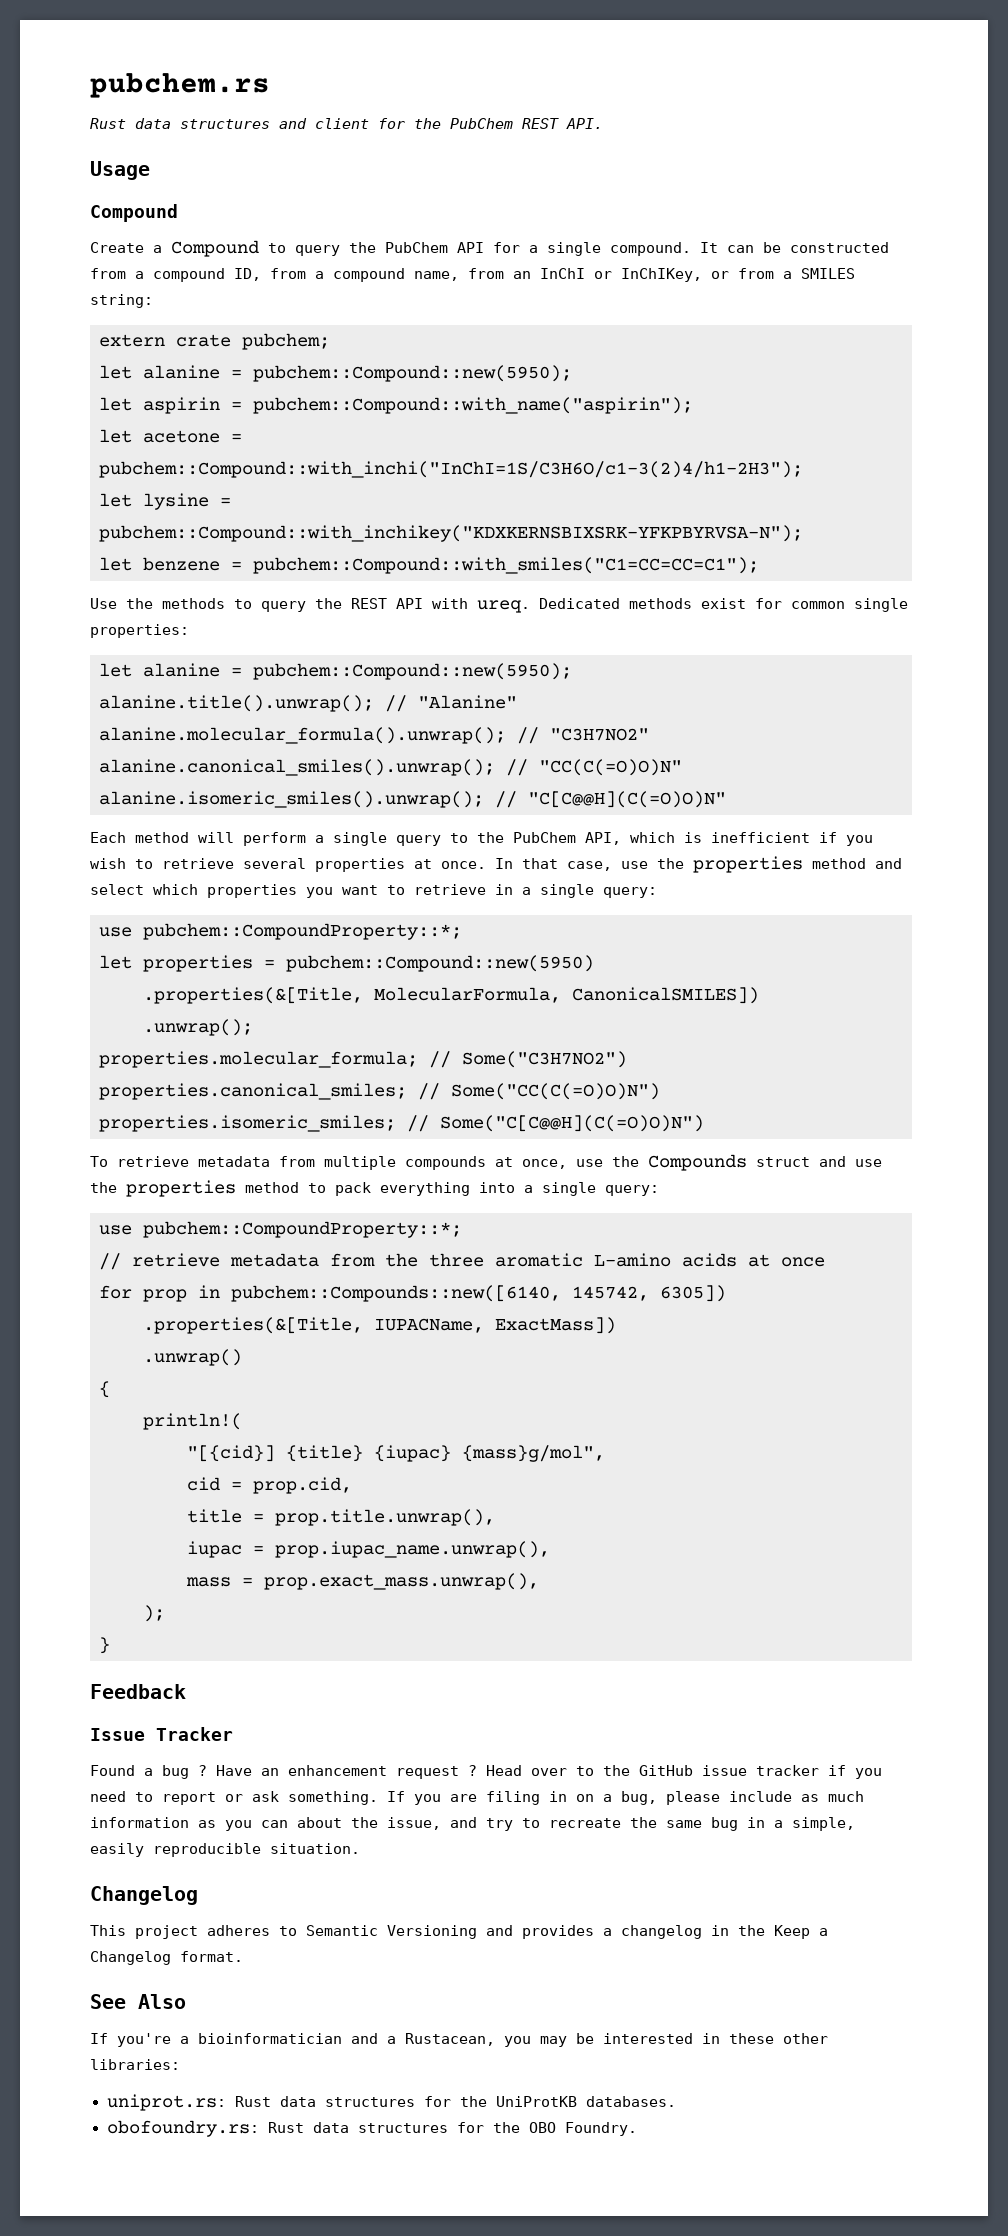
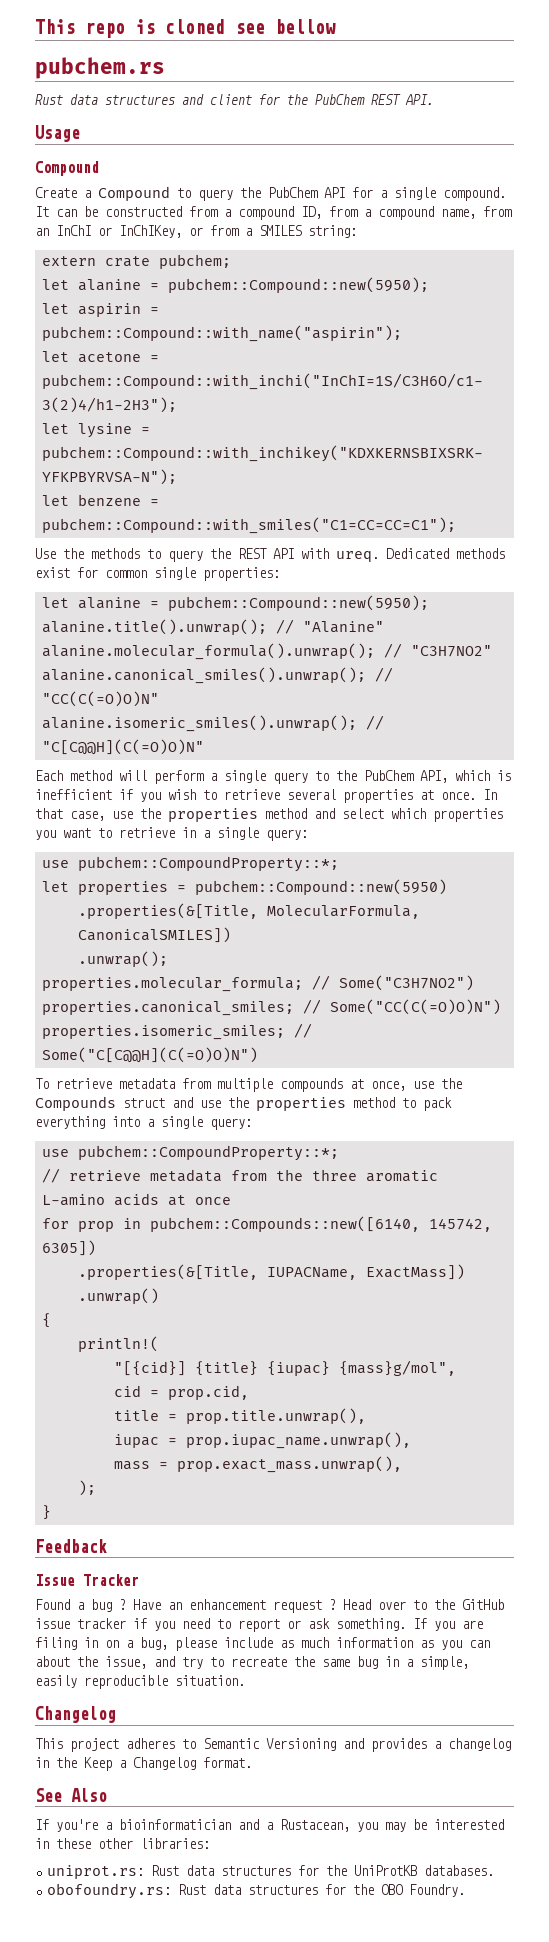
(90, 85) none -> [35,19,336,38] This repo is cloned see bellow //

